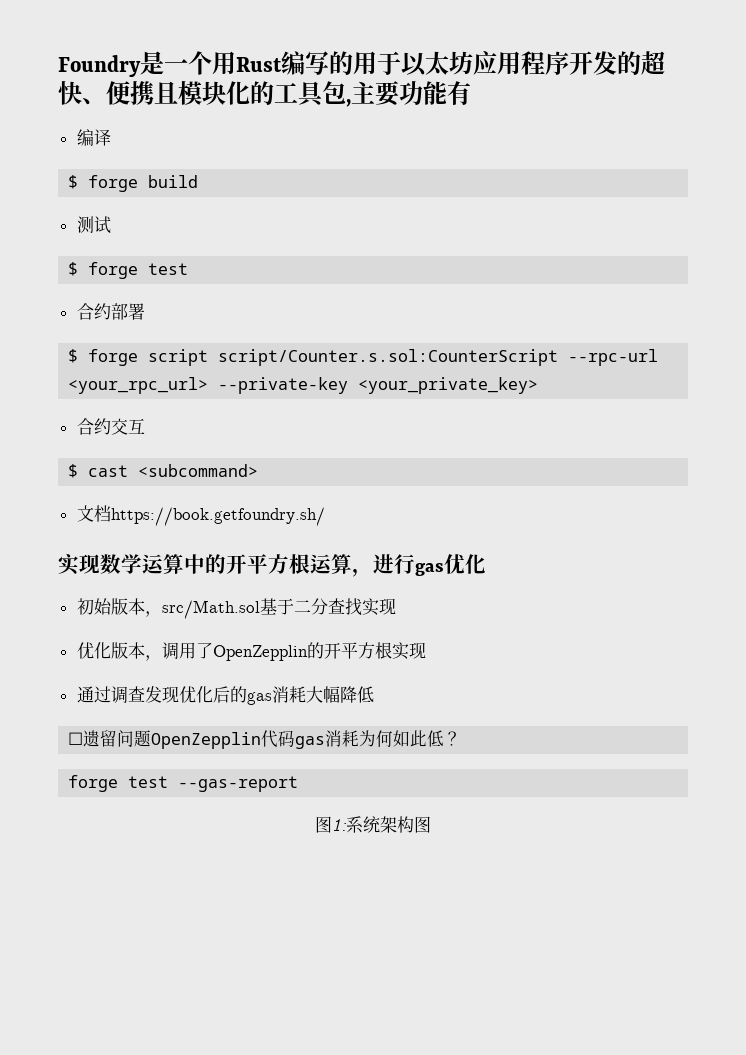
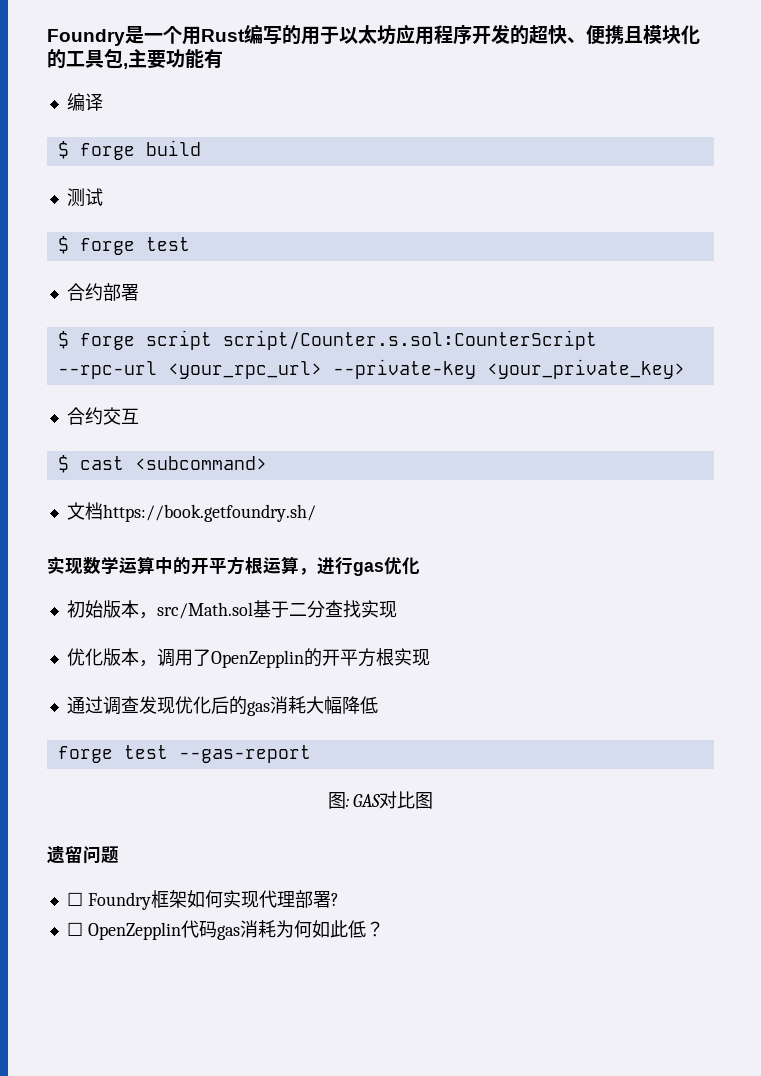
[68,730,152,747] ☐遗留问题 -> [57,745,311,763] [327,791,434,809] [47,846,119,864] [66,890,339,910] [66,922,83,936] forge test --gas-report // 图: GAS对比图 // 遗留问题 // ☐ Foundry框架如何实现代理部署? // ☐
[68,775,299,792] [315,816,431,833] // forge test --gas-report // 图1:系统架构图 -> (384, 929) none

